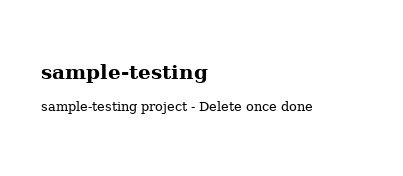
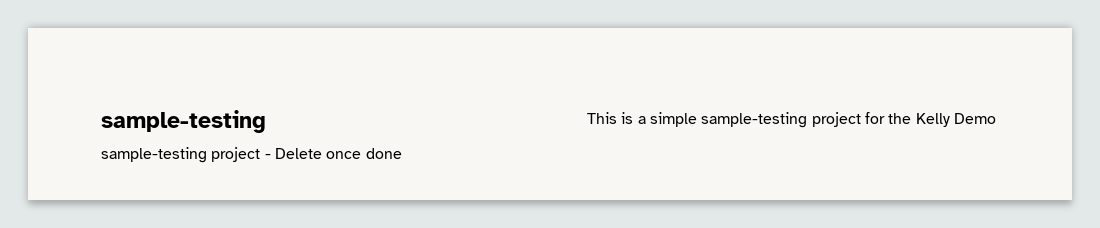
(313, 106) none -> [587,112,996,128] // This is a simple sample-testing project for the Kelly Demo

